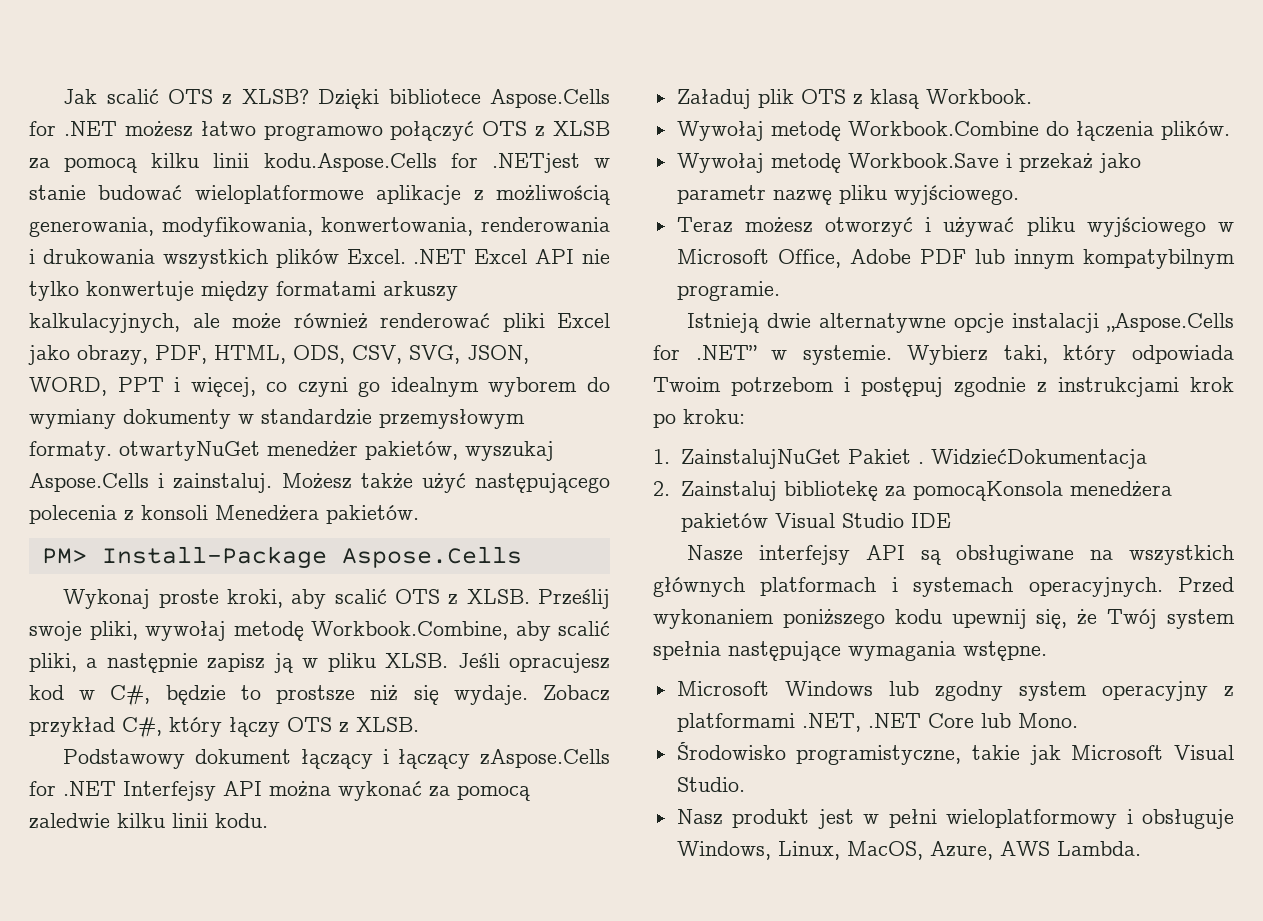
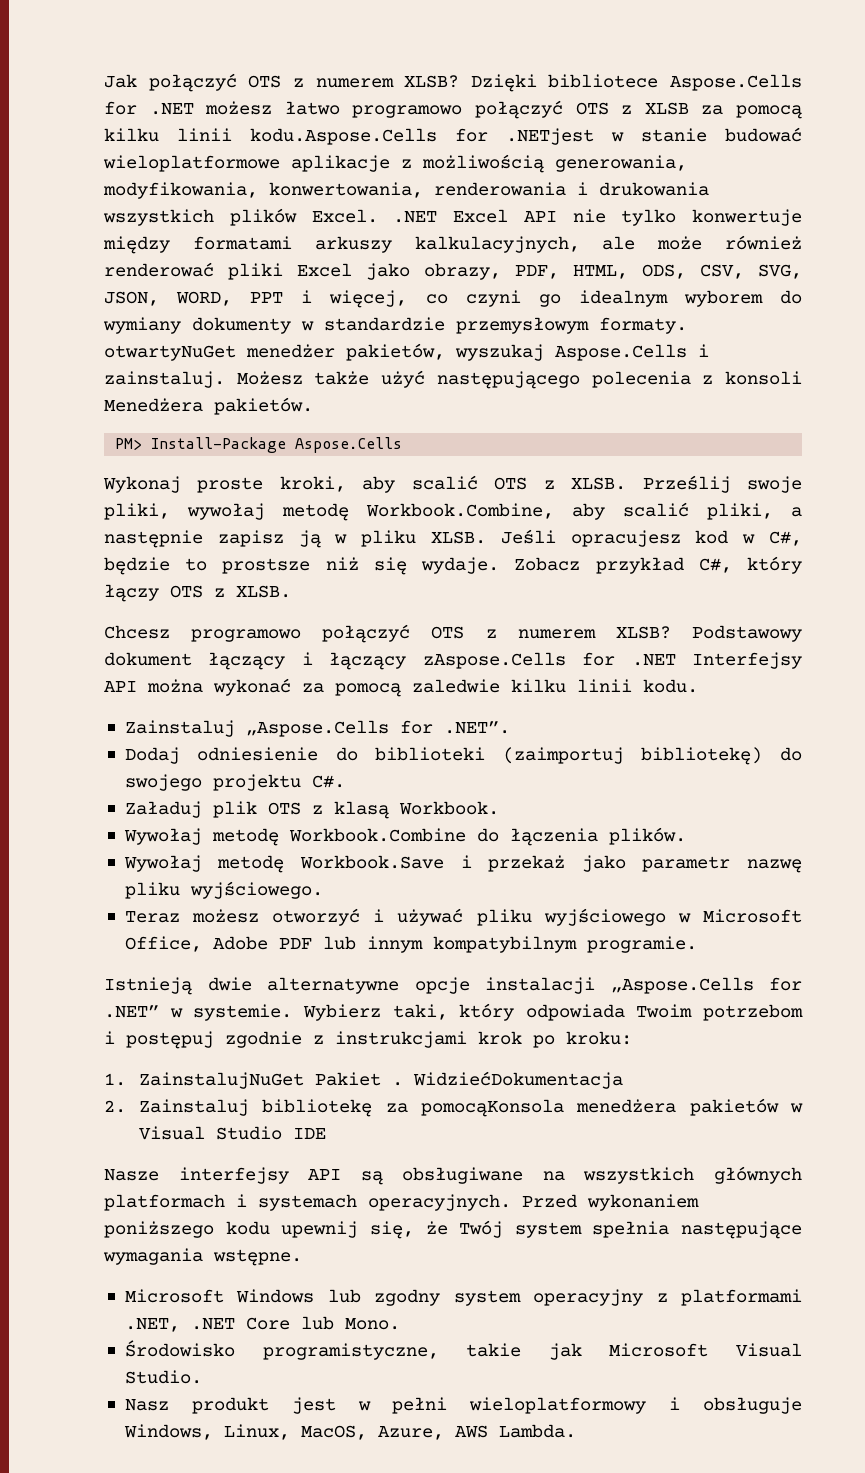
[106,89,233,105] scalić OTS z -> [148,73,394,92] połączyć OTS z numerem
(419, 724) none -> [104,624,671,643] Chcesz programowo połączyć OTS z numerem XLSB?
(268, 820) none -> [124,720,510,737] [124,747,802,765] [124,774,345,791] // Zainstaluj „Aspose.Cells for .NET”. // Dodaj odniesienie do biblioteki (zaimportuj bibliotekę) do swojego projektu C#.
(768, 522) none -> [790,1103,803,1113] w

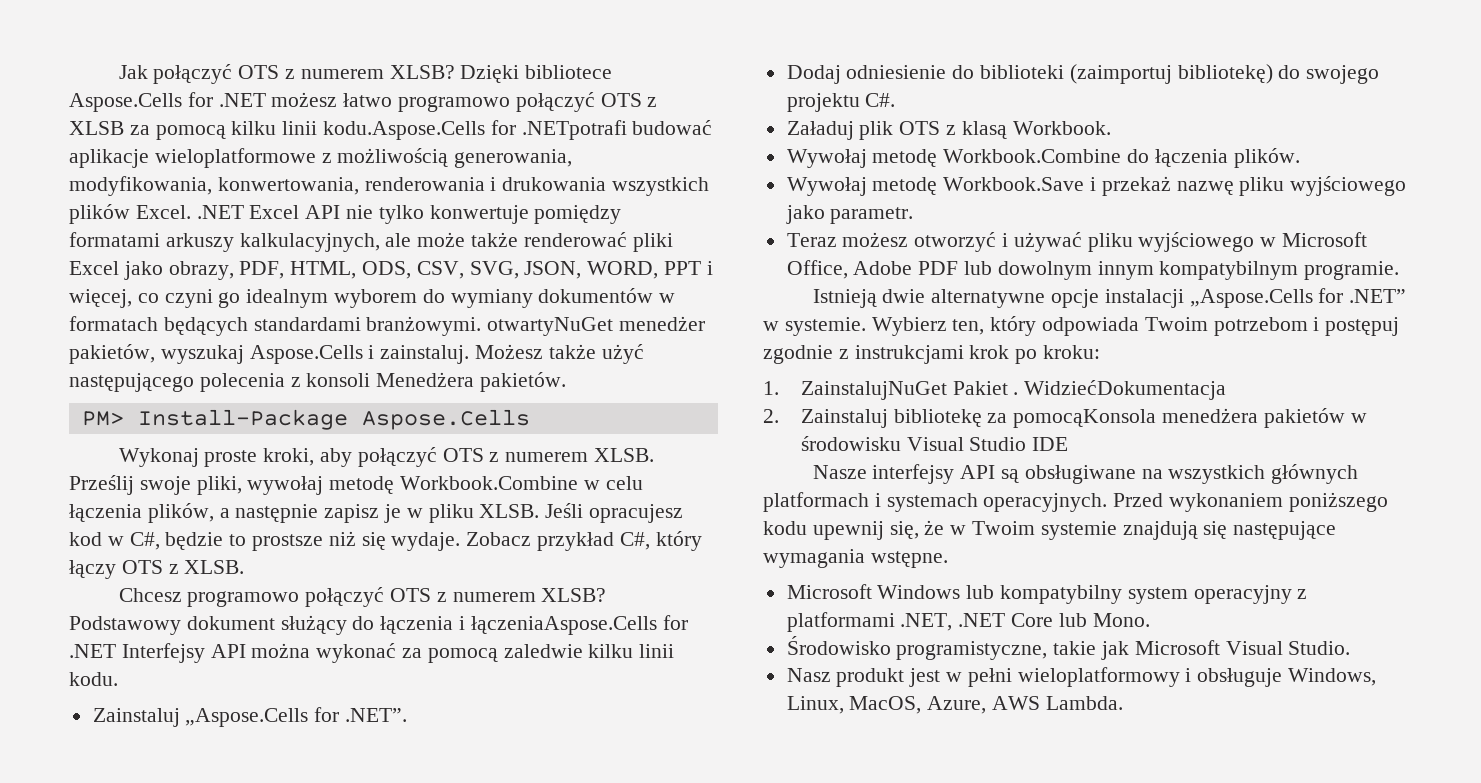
[506,127,802,145] [103,155,390,172] .NETjest w stanie budować wieloplatformowe aplikacje -> [521,120,713,140] [69,148,316,168] .NETpotrafi budować aplikacje wieloplatformowe
[103,236,170,254] między -> [534,205,622,224] pomiędzy
[725,235,802,250] również -> [471,232,519,247] także
[192,317,687,334] dokumenty w standardzie przemysłowym formaty. -> [538,288,676,303] [69,316,482,336] dokumentów w formatach będących standardami branżowymi.
[411,475,555,490] scalić OTS z -> [357,447,589,467] połączyć OTS z numerem
[366,502,773,520] Workbook.Combine, aby scalić pliki, -> [400,476,643,490] [69,503,214,523] Workbook.Combine w celu łączenia plików,
[298,530,321,548] ją -> [384,504,402,523] je
[208,652,566,670] łączący i łączący zAspose.Cells -> [280,615,657,635] służący do łączenia i łączeniaAspose.Cells
[581,855,802,873] [124,881,323,899] jako parametr nazwę pliku wyjściowego. -> [1176,176,1407,196] [785,205,914,224] nazwę pliku wyjściowego jako parametr.
(356, 943) none -> [997,261,1092,280] dowolnym
[392,1004,448,1020] taki, -> [952,319,985,335] ten,
(803, 1108) none -> [800,436,901,451] środowisku
[459,1220,670,1238] Twój system spełnia -> [950,521,1228,540] w Twoim systemie znajdują się
[374,1289,441,1306] zgodny -> [1000,585,1123,604] kompatybilny

